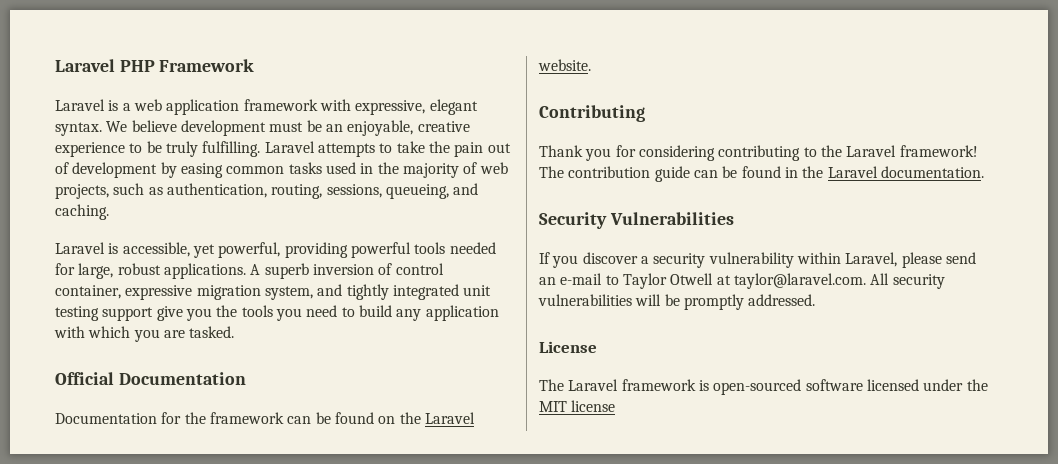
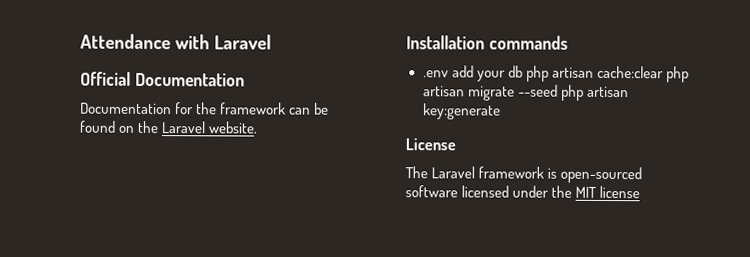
[55,59,255,72] [55,99,478,115] [55,120,470,136] [55,141,511,157] [55,162,508,178] [55,183,479,199] [55,204,109,220] [55,242,496,258] [55,263,444,279] [55,284,492,300] [55,305,499,321] [54,326,235,342] Laravel PHP Framework // Laravel is a web application framework with expressive, elegant syntax. We believe development must be an enjoyable, creative experience to be truly fulfilling. Laravel attempts to take the pain out of development by easing common tasks used in the majority of web projects, such as authentication, routing, sessions, queueing, and caching. // Laravel is accessible, yet powerful, providing powerful tools needed for large, robust applications. A superb inversion of control container, expressive migration system, and tightly integrated unit testing support give you the tools you need to build any application with which you are tasked. -> [80,33,273,50] Attendance with Laravel
[539,105,645,122] [539,145,978,161] [539,166,984,182] [539,212,734,229] [539,252,976,268] [539,273,945,289] [538,294,816,310] Contributing // Thank you for considering contributing to the Laravel framework! The contribution guide can be found in the Laravel documentation. // Security Vulnerabilities // If you discover a security vulnerability within Laravel, please send an e-mail to Taylor Otwell at taylor@laravel.com. All security vulnerabilities will be promptly addressed. -> [406,35,568,50] [422,65,689,83] [422,84,629,101] [422,103,501,120] Installation commands // .env add your db php artisan cache:clear php artisan migrate --seed php artisan key:generate

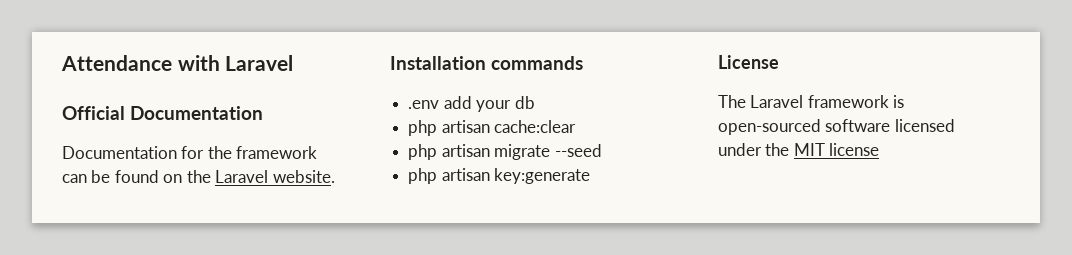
(523, 71) none -> (535, 102) //
(664, 72) none -> (577, 126) //
(558, 90) none -> (602, 150) //

